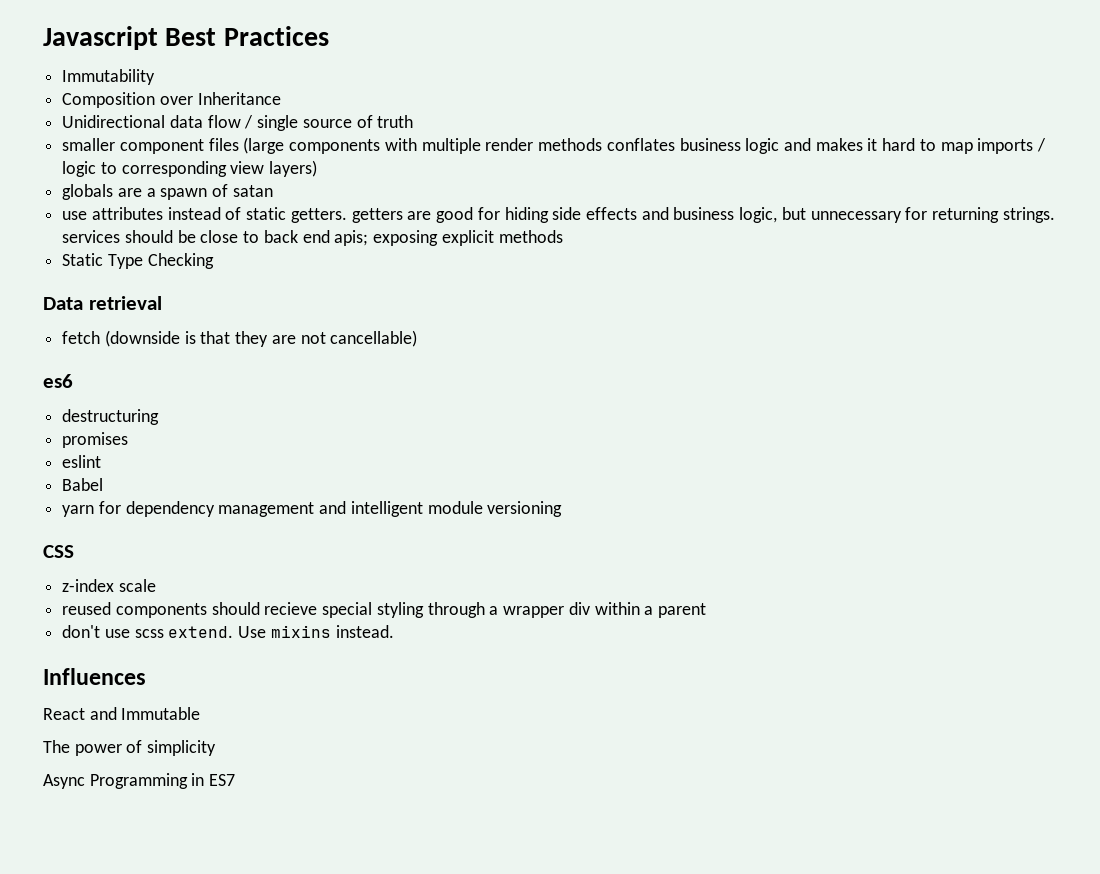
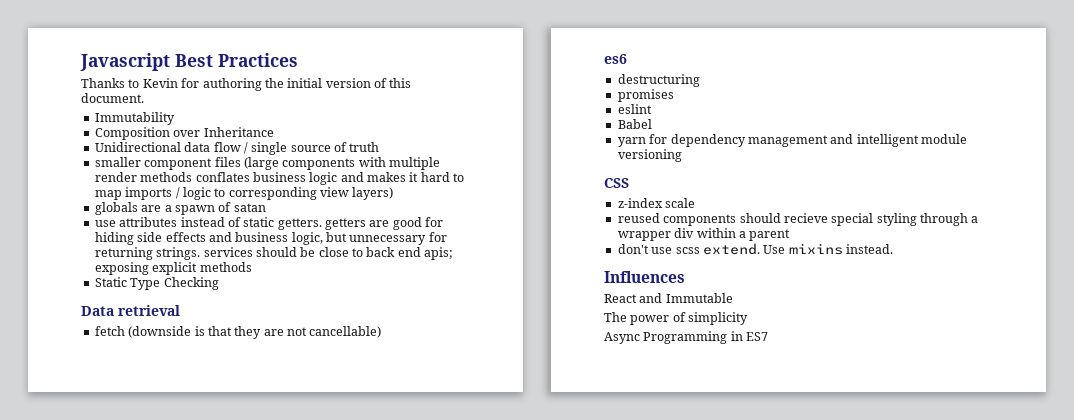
(329, 36) none -> [81,78,412,91] [81,93,144,103] // Thanks to Kevin for authoring the initial version of this document.

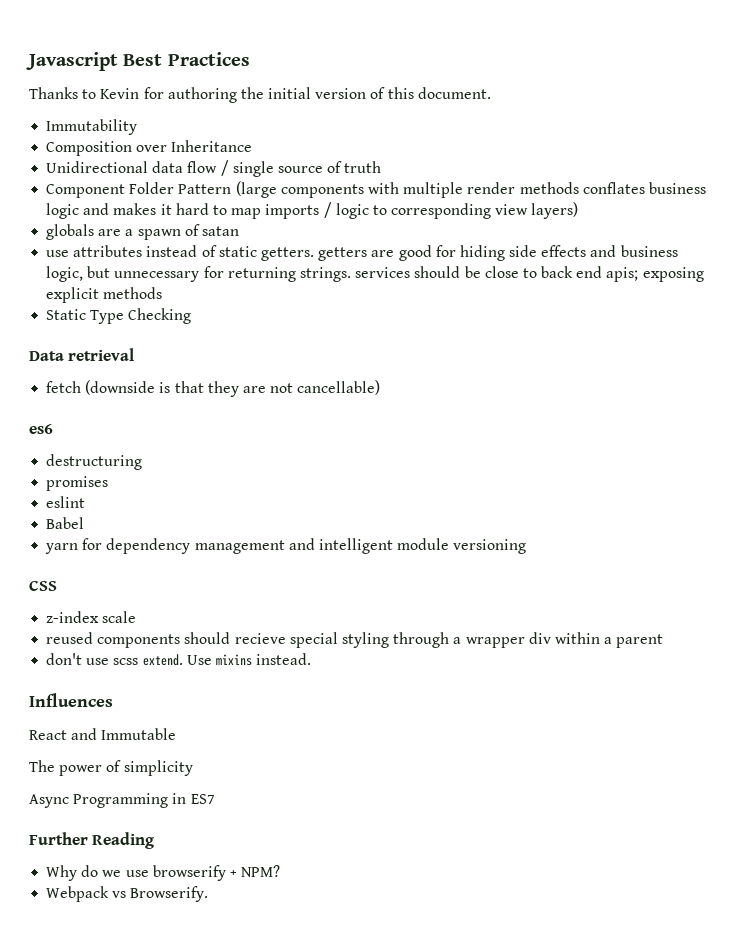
[94,157,241,170] smaller component files -> [46,182,232,198] Component Folder Pattern
(769, 336) none -> [29,832,155,849] [46,865,281,881] [46,886,209,902] // Further Reading // Why do we use browserify + NPM? // Webpack vs Browserify.

